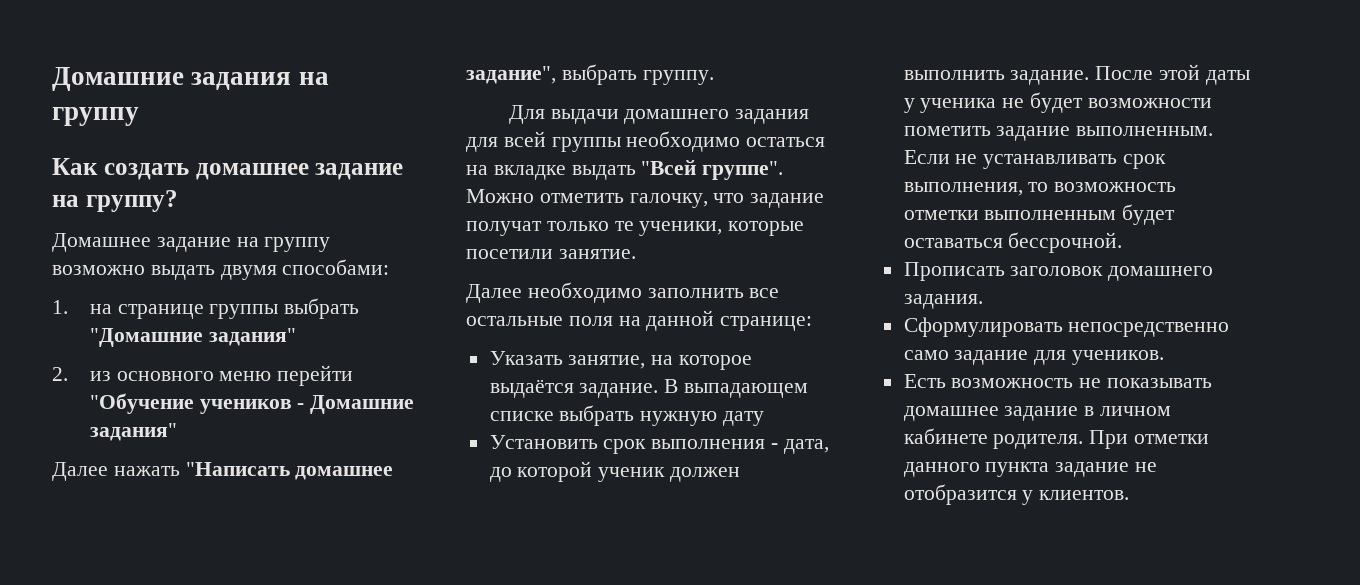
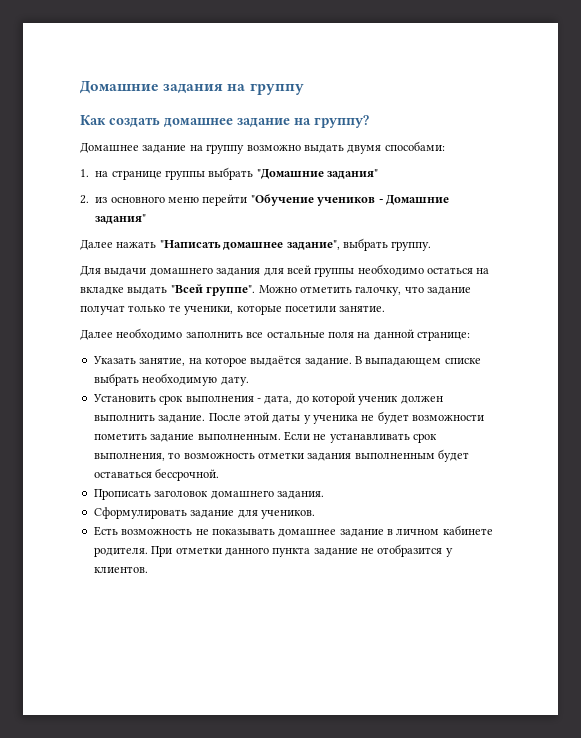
[640,411,765,426] нужную дату -> [142,373,249,386] необходимую дату.
(979, 215) none -> [307,453,352,461] задания
[1068,322,1230,337] [903,350,949,360] непосредственно само -> (187, 513) none

